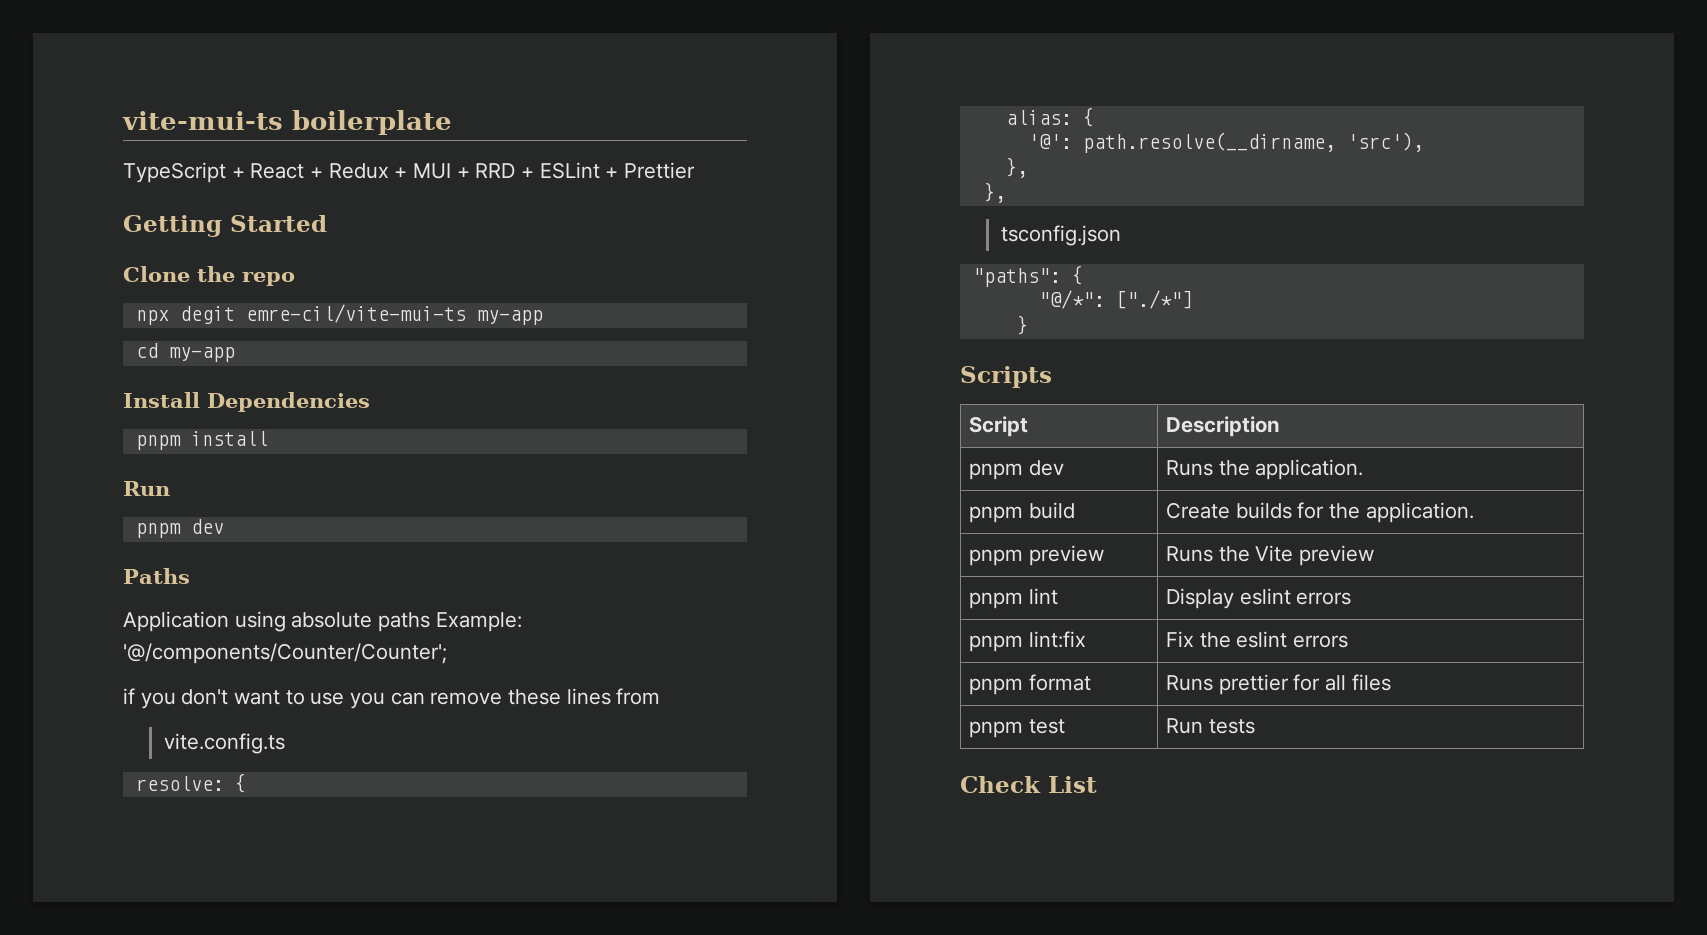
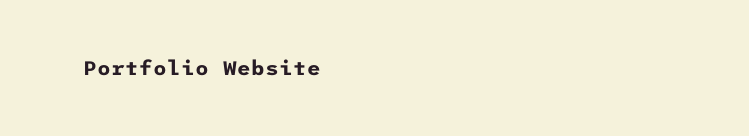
[122,110,452,135] [123,162,696,183] [123,215,327,237] [123,266,295,286] [135,304,543,325] [135,343,235,362] [123,392,370,412] [135,431,268,450] [123,481,170,496] [135,519,224,538] [123,568,190,584] [123,611,522,632] [123,643,447,664] [123,688,661,709] [163,733,285,754] [135,773,246,793] [1005,107,1094,127] [1027,132,1424,153] [1005,157,1028,178] [983,182,1006,203] [1000,225,1121,246] [972,265,1083,287] [1038,290,1193,309] [1016,315,1028,335] [960,366,1052,388] [968,416,1028,437] [1165,416,1280,437] [968,460,1064,480] [1165,459,1364,480] [968,502,1075,523] [1165,502,1474,523] [968,545,1104,566] [1165,545,1374,566] [968,588,1058,609] [1165,588,1352,609] [968,631,1086,652] [1165,631,1348,648] [968,674,1091,695] [1165,674,1391,695] [968,719,1065,738] [1165,718,1255,734] [960,776,1097,793] vite-mui-ts boilerplate // TypeScript + React + Redux + MUI + RRD + ESLint + Prettier // Getting Started // Clone the repo // npx degit emre-cil/vite-mui-ts my-app // cd my-app // Install Dependencies // pnpm install // Run // pnpm dev // Paths // Application using absolute paths Example: '@/components/Counter/Counter'; // if you don't want to use you can remove these lines from // vite.config.ts // resolve: { // alias: { // '@': path.resolve(__dirname, 'src'), // }, // }, // tsconfig.json // "paths": { // "@/*": ["./*"] // } // Scripts // Script | Description // pnpm dev | Runs the application. // pnpm build | Create builds for the application. // pnpm preview | Runs the Vite preview // pnpm lint | Display eslint errors // pnpm lint:fix | Fix the eslint errors // pnpm format | Runs prettier for all files // pnpm test | Run tests // Check List -> [83,59,321,76] Portfolio Website

